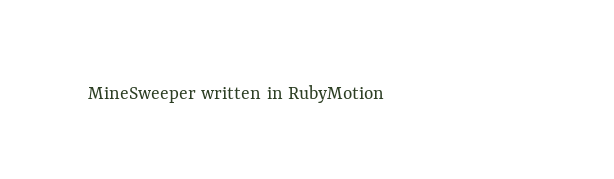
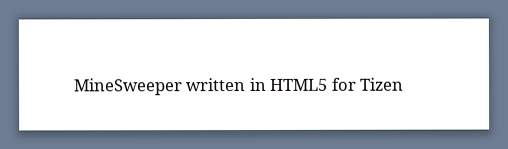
[287,85,384,103] RubyMotion -> [270,77,405,91] HTML5 for Tizen

